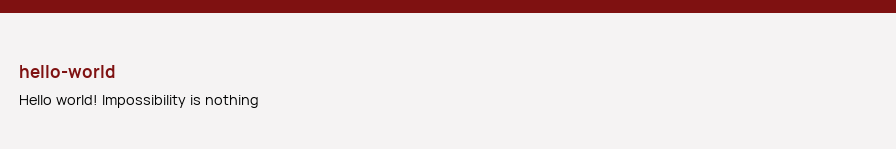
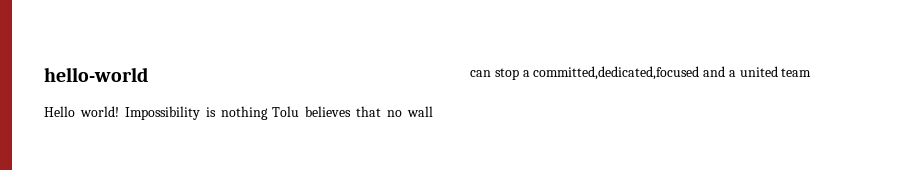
(259, 101) none -> [272,106,434,117] [470,66,812,80] Tolu believes that no wall can stop a committed,dedicated,focused and a united team

